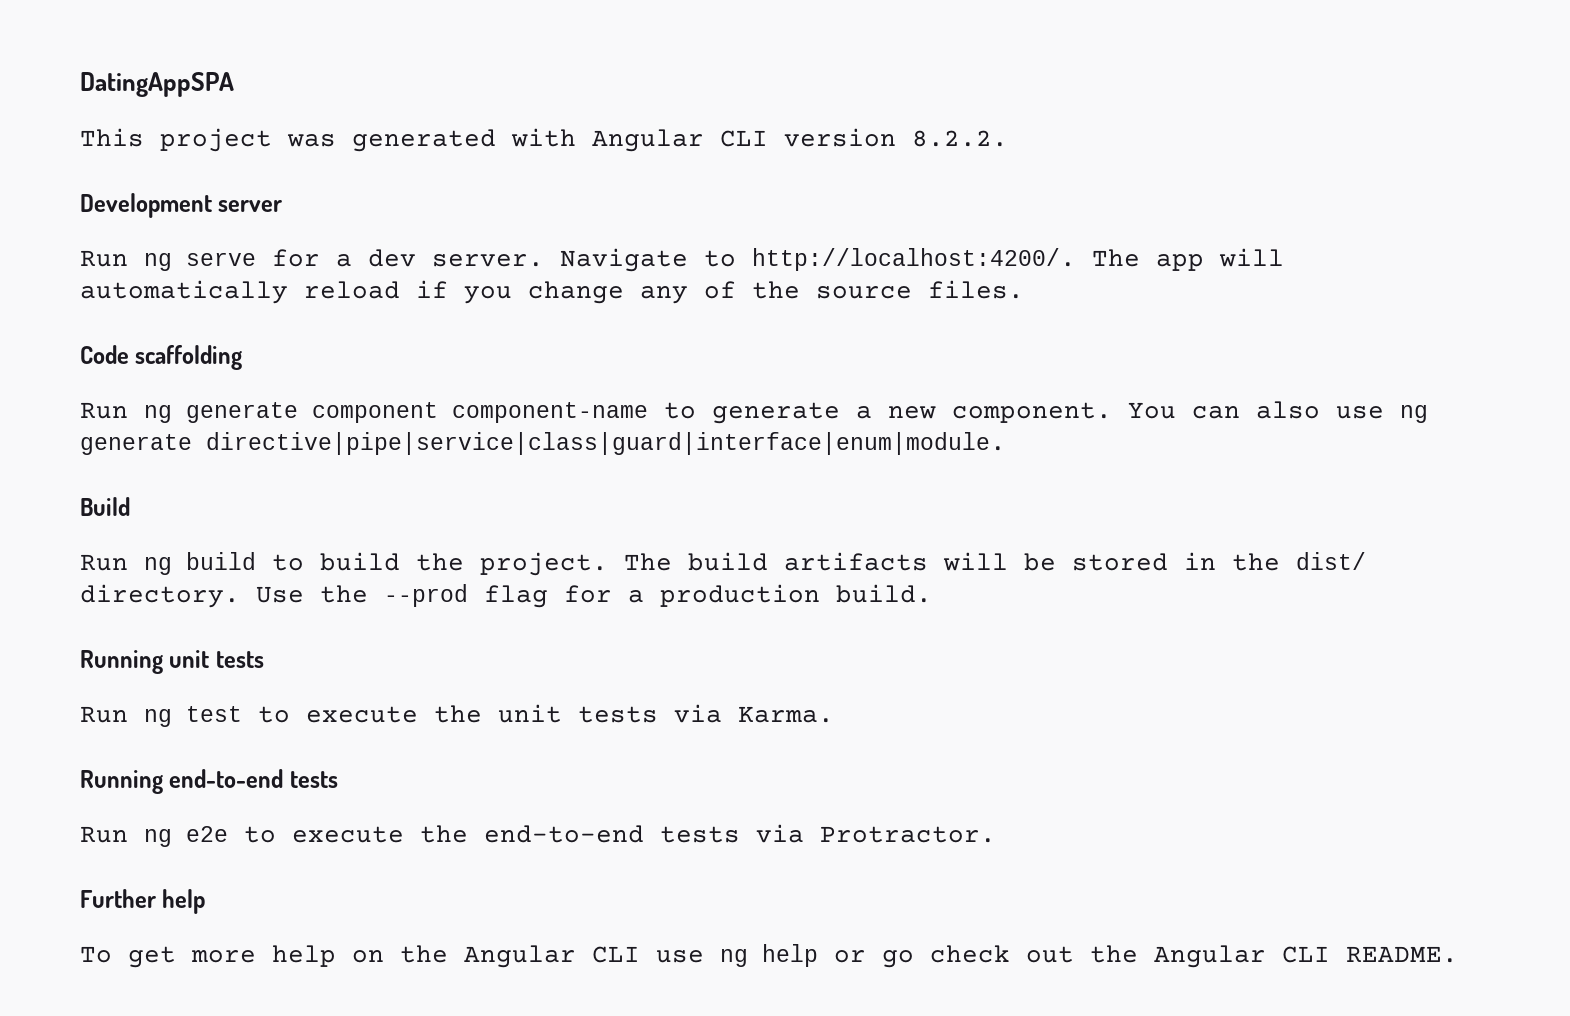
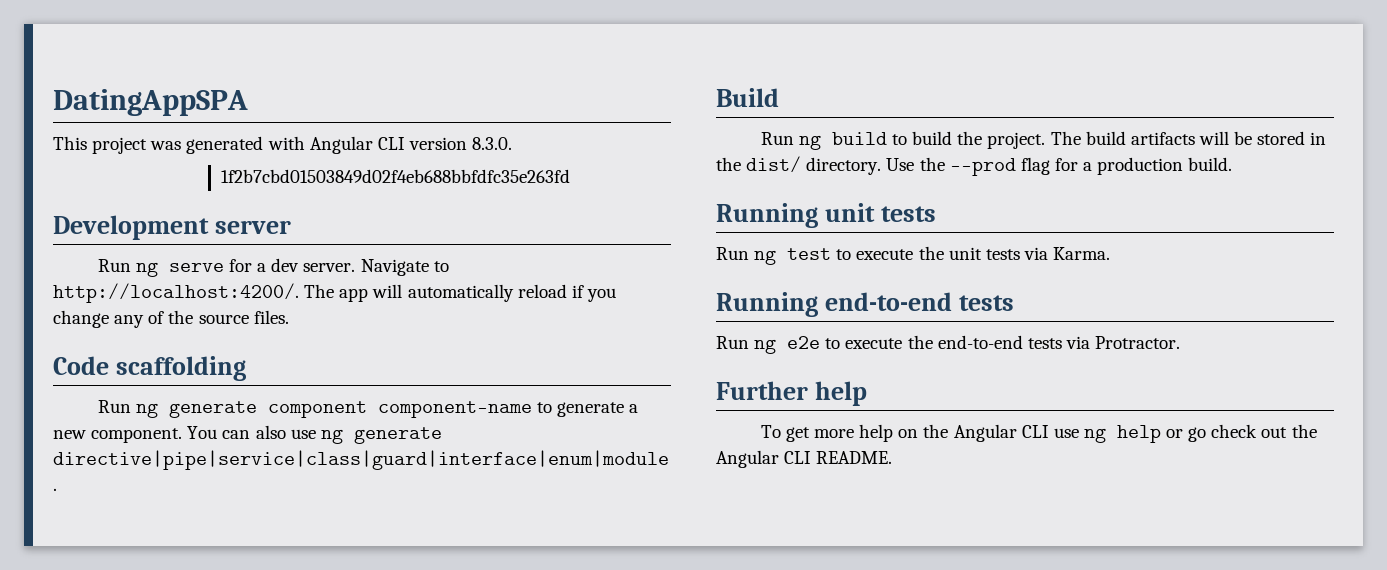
[912,130,1008,147] 8.2.2. -> [472,137,513,150] [221,169,571,183] 8.3.0. // 1f2b7cbd01503849d02f4eb688bbfdfc35e263fd

